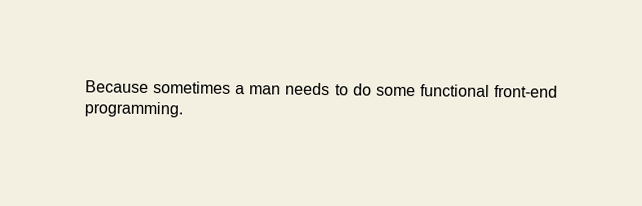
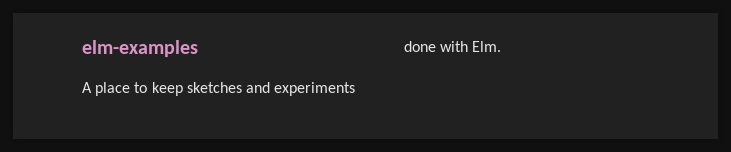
[85,80,558,98] [84,101,183,118] Because sometimes a man needs to do some functional front-end programming. -> [82,40,198,57] [82,82,356,96] [404,41,502,52] elm-examples // A place to keep sketches and experiments done with Elm.

